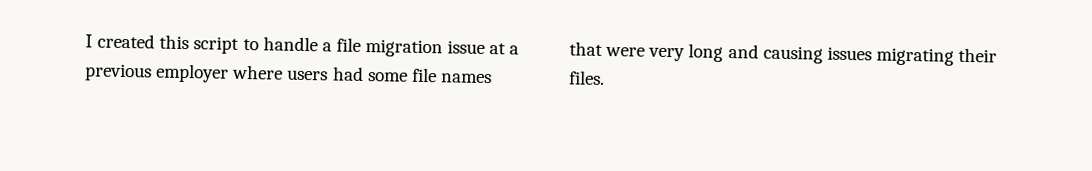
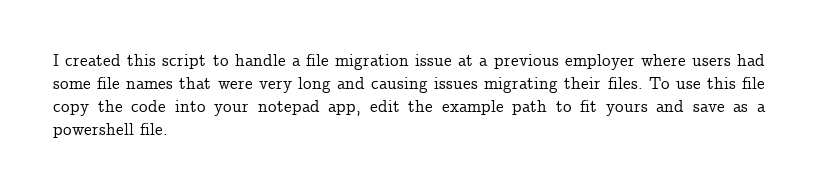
(605, 77) none -> [648,77,765,89] [53,100,766,116] [53,123,168,138] To use this file copy the code into your notepad app, edit the example path to fit yours and save as a powershell file.

